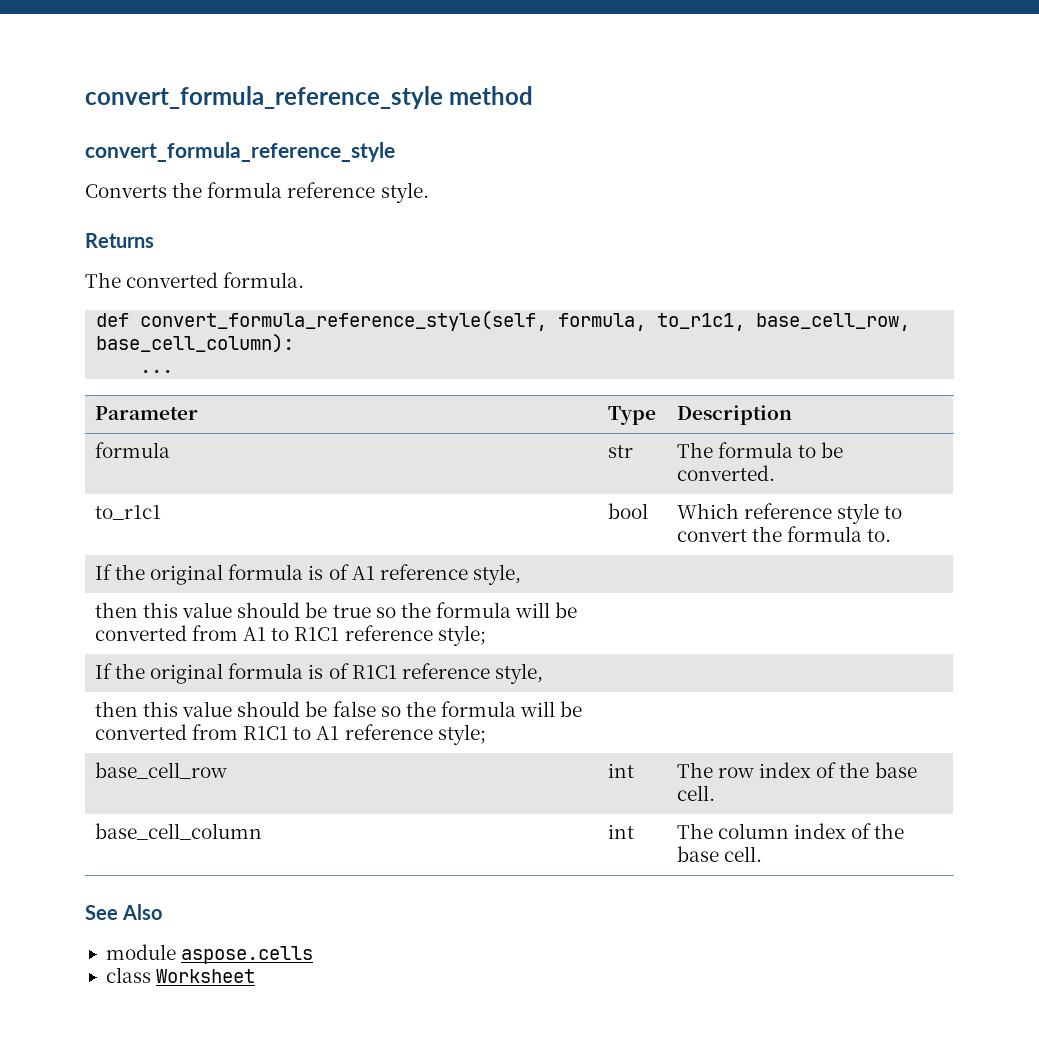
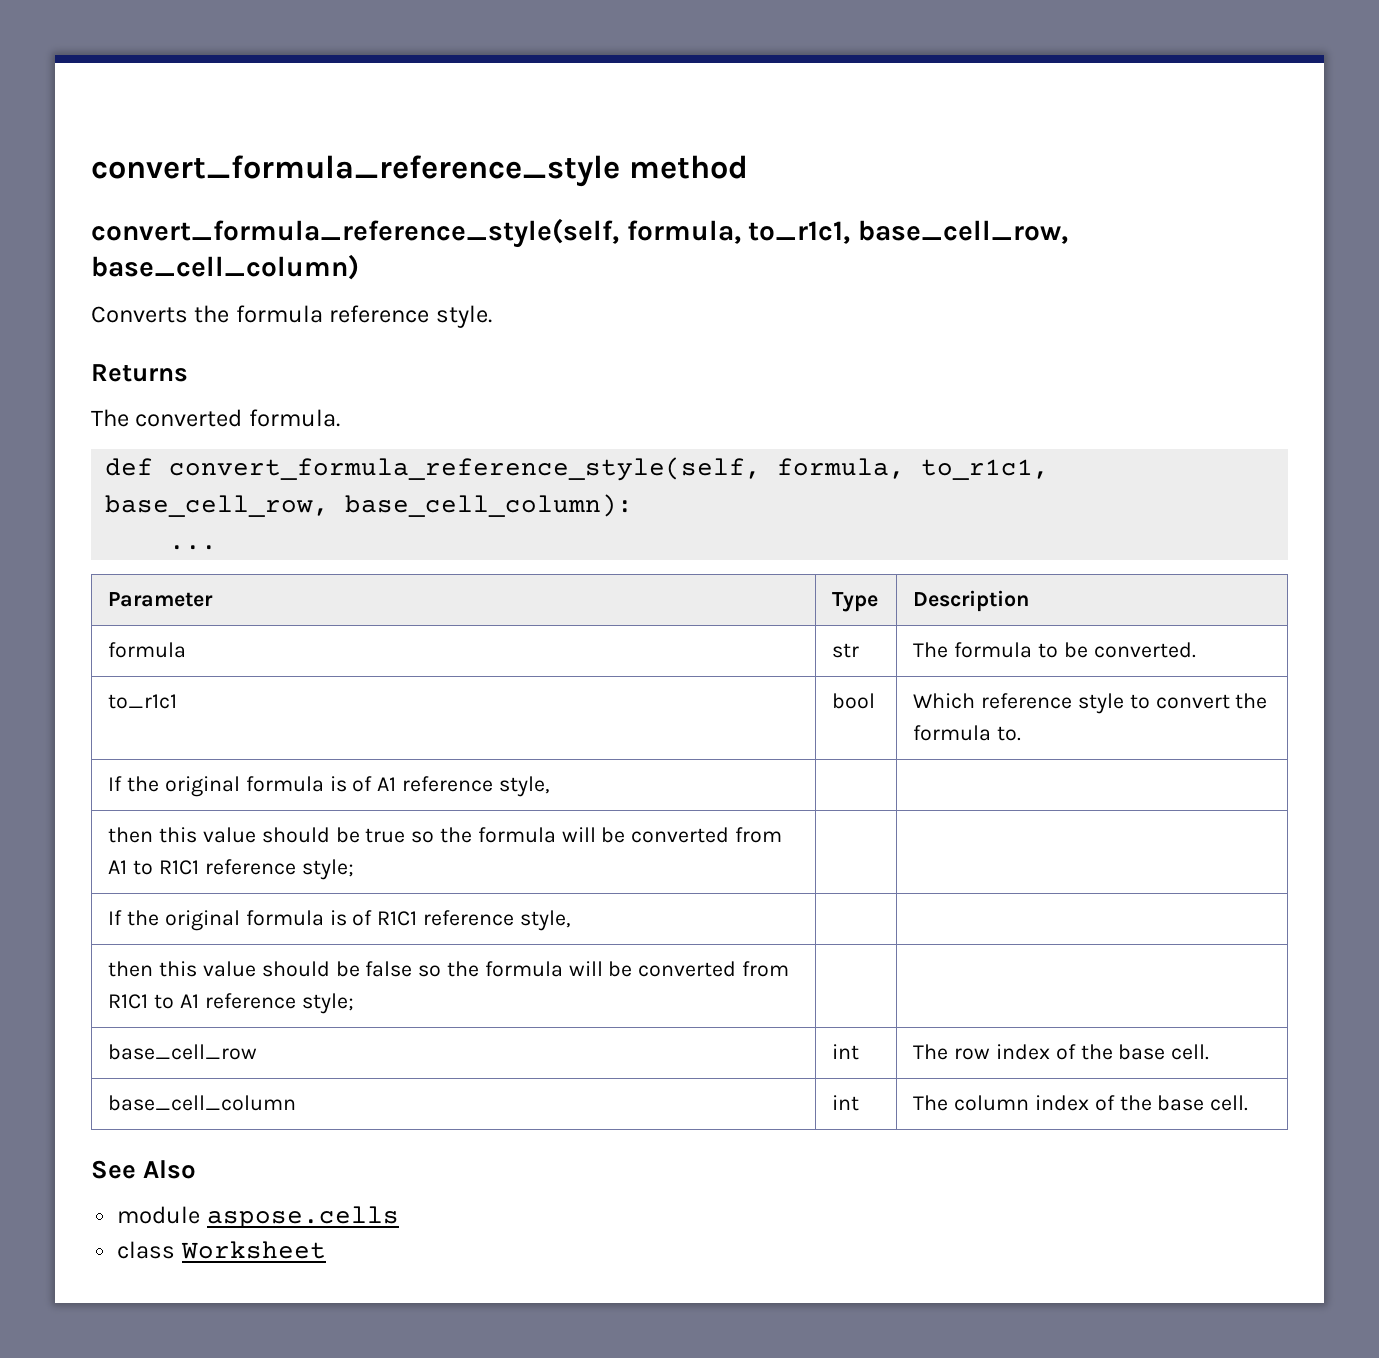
[85,142,395,162] convert_formula_reference_style -> [91,218,1068,248] [91,254,359,280] convert_formula_reference_style(self, formula, to_r1c1, base_cell_row, base_cell_column)

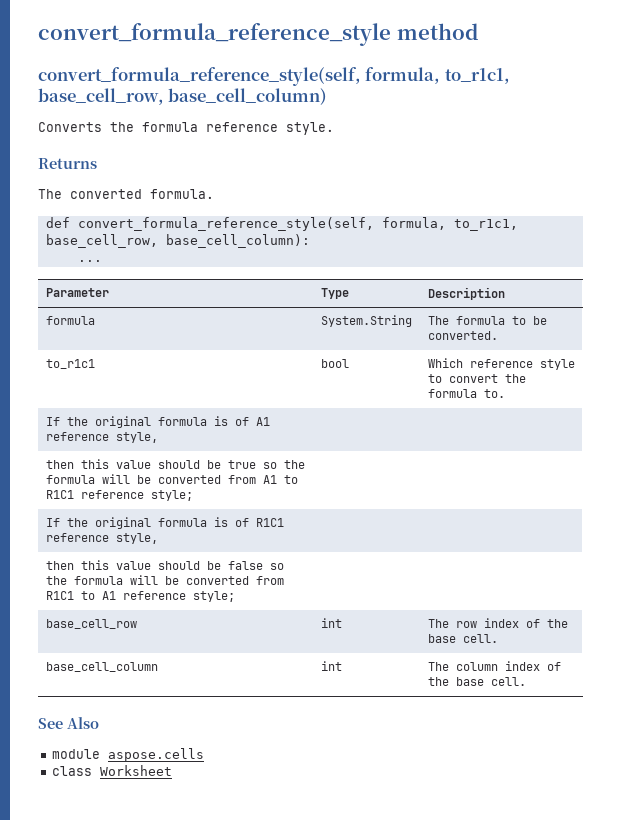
[832,643,860,658] str -> [320,315,412,327] System.String

